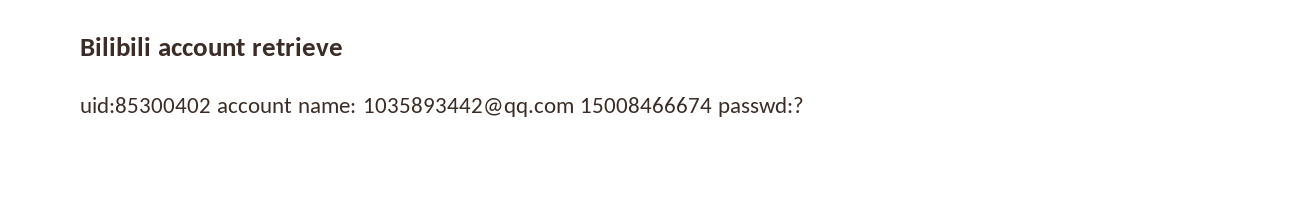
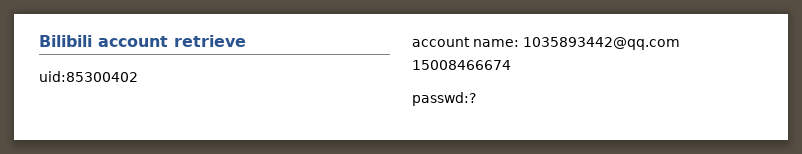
(211, 105) none -> (138, 76) //
(712, 105) none -> (511, 65) //

